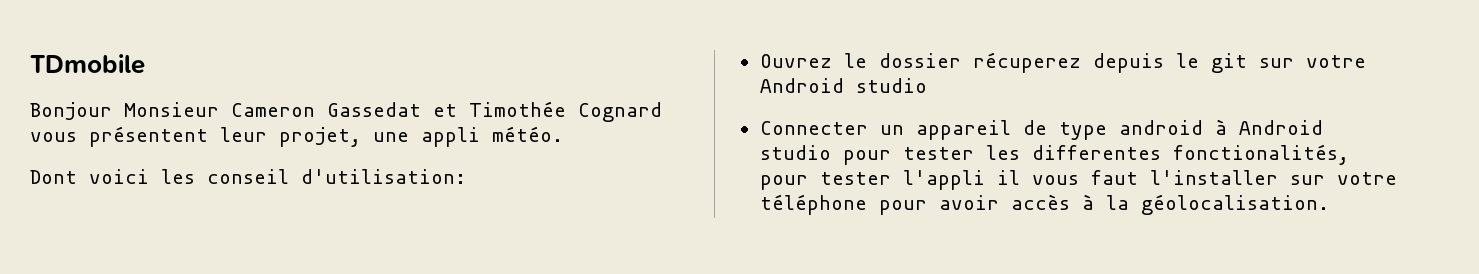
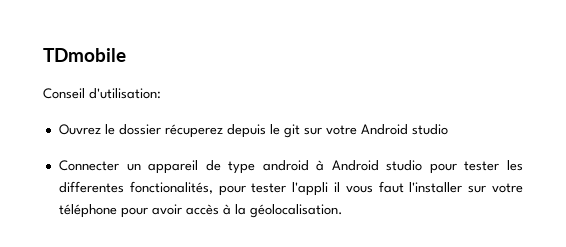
[30,101,662,122] [30,126,563,147] [30,169,289,184] Bonjour Monsieur Cameron Gassedat et Timothée Cognard vous présentent leur projet, une appli météo. // Dont voici les conseil -> [43,88,85,99] Conseil

